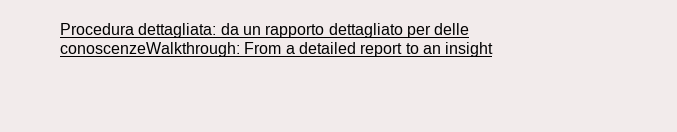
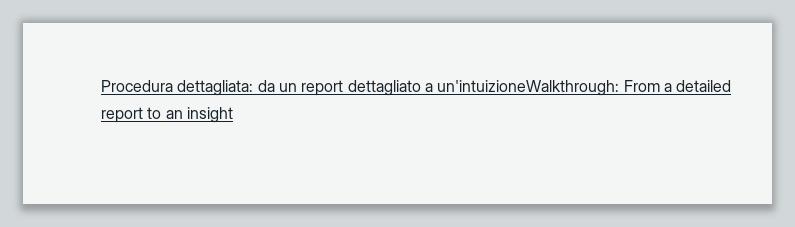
[265,23,470,38] [60,42,240,57] rapporto dettagliato per delle conoscenzeWalkthrough: -> [301,80,620,96] report dettagliato a un'intuizioneWalkthrough:

